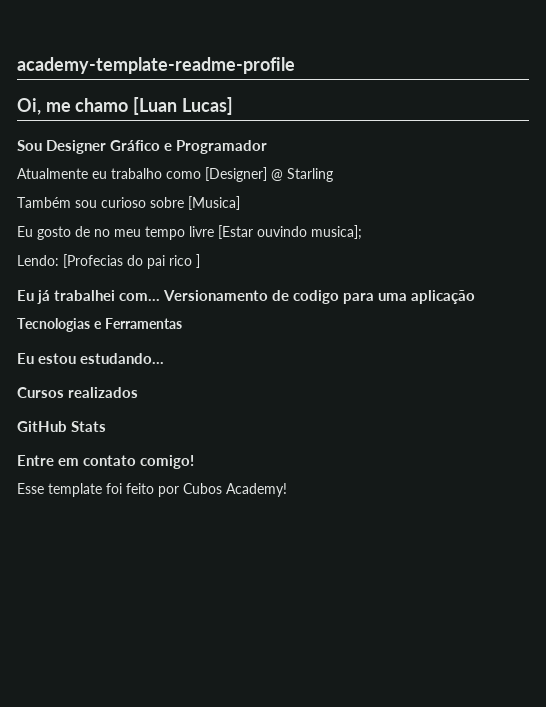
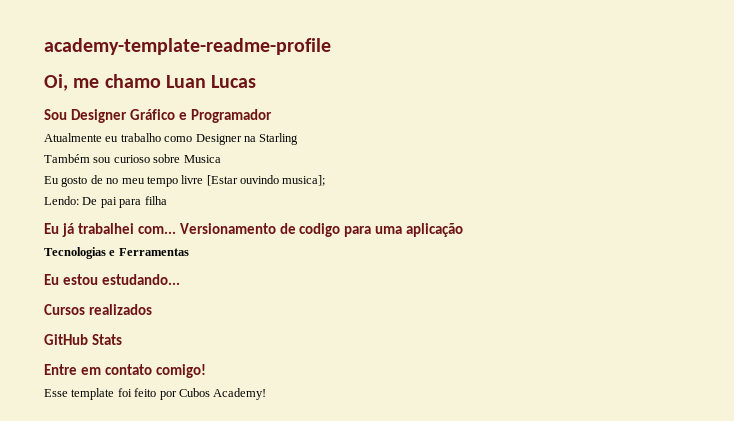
[133,97,233,115] [Luan Lucas] -> [165,75,257,88] Luan Lucas
[205,167,283,182] [Designer] @ -> [195,134,256,145] Designer na
[188,196,240,210] [Musica] -> [183,155,221,163] Musica
[63,254,200,269] [Profecias do pai rico ] -> [82,196,167,208] De pai para filha

